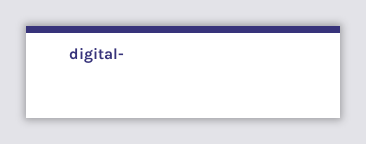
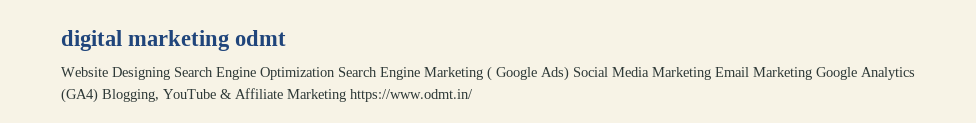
[69,47,124,63] digital- -> [61,30,287,51] [61,66,915,81] [61,88,473,103] digital marketing odmt // Website Designing Search Engine Optimization Search Engine Marketing ( Google Ads) Social Media Marketing Email Marketing Google Analytics (GA4) Blogging, YouTube & Affiliate Marketing https://www.odmt.in/

